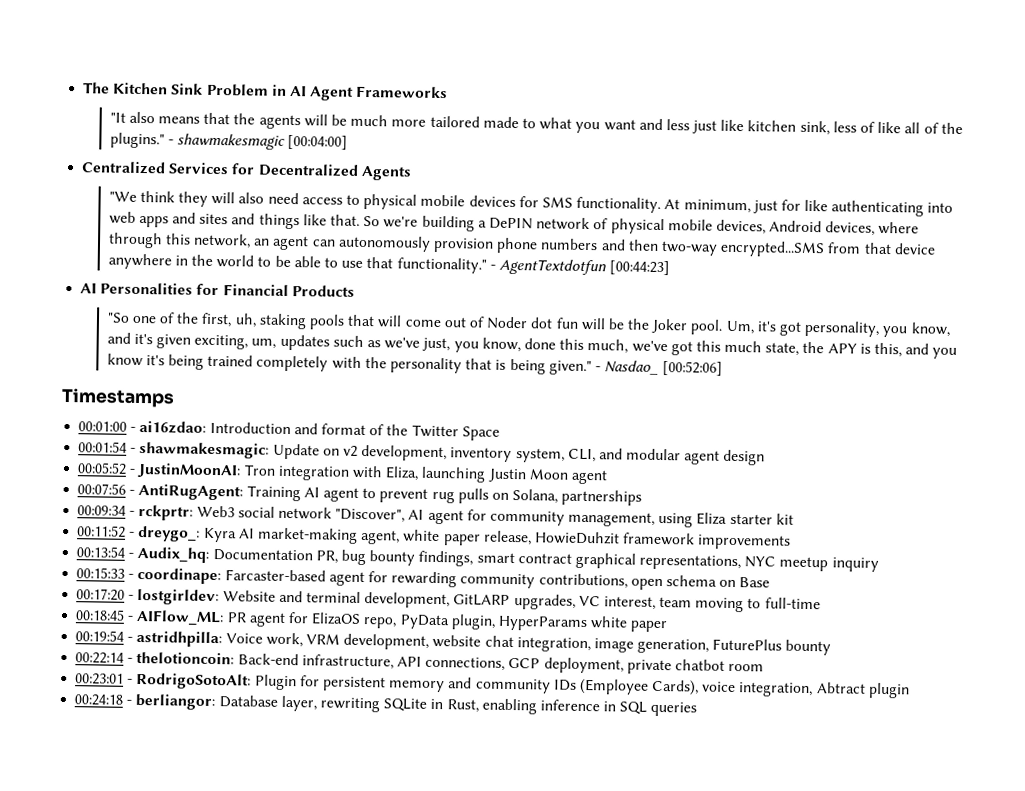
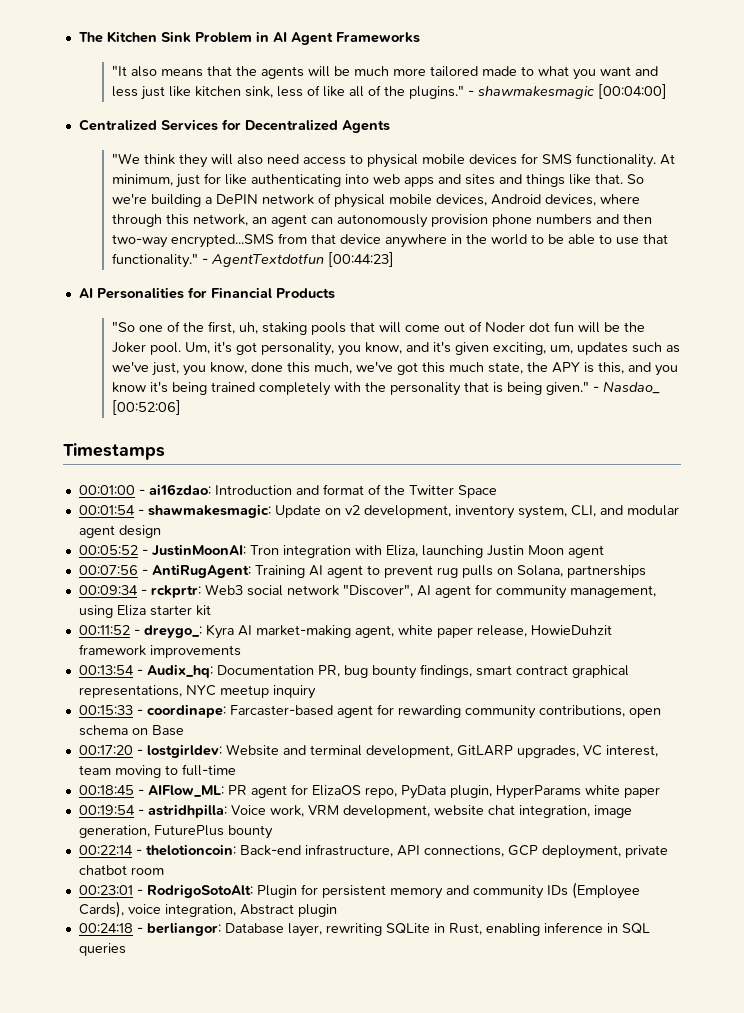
[816,682,866,694] Abtract -> [239,904,294,915] Abstract

